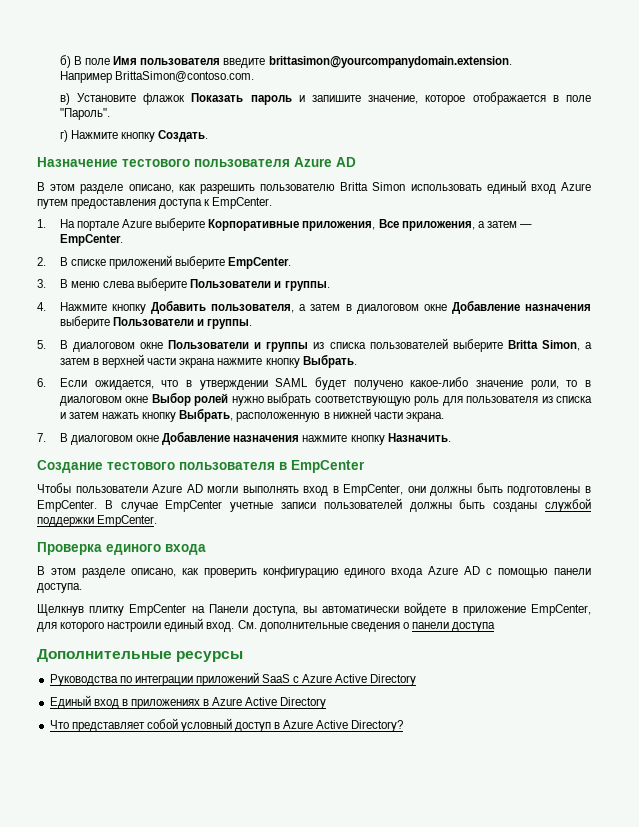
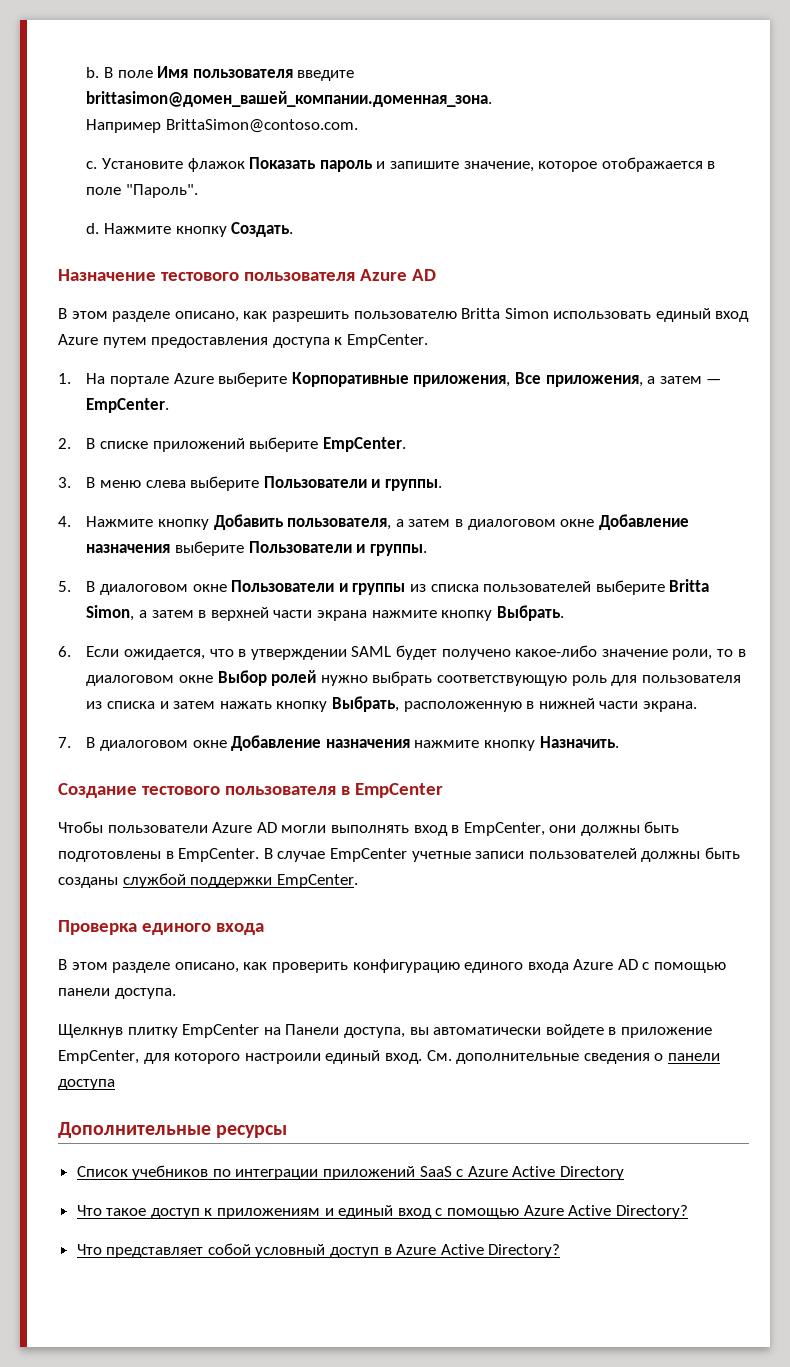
[59,55,71,68] б) -> [86,67,100,78] b.
[268,56,512,68] brittasimon@yourcompanydomain.extension. -> [86,91,493,107] brittasimon@домен_вашей_компании.доменная_зона.
[59,93,70,105] в) -> [86,161,98,169] c.
[59,130,68,142] г) -> [86,223,100,234] d.
[49,674,118,686] Руководства -> [76,1165,209,1180] Список учебников
[49,695,327,709] Единый вход в приложениях в Azure Active Directory -> [76,1205,688,1219] Что такое доступ к приложениям и единый вход с помощью Azure Active Directory?

